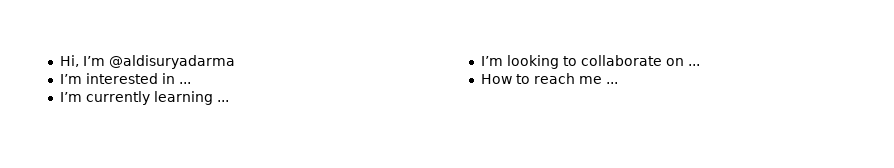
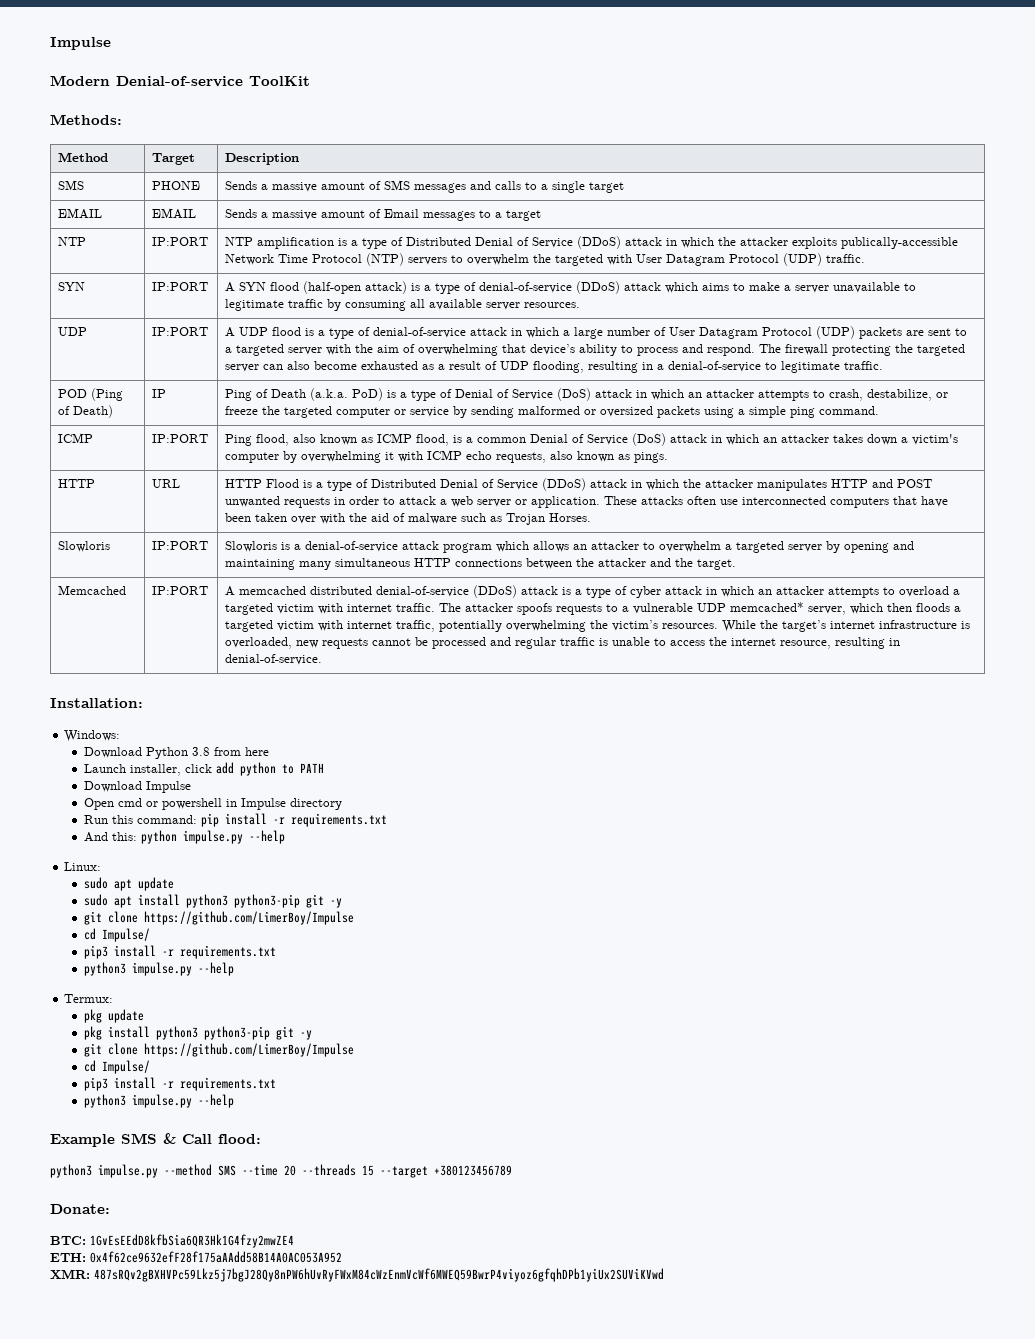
[59,55,235,69] [59,73,191,84] [59,91,229,105] [480,55,700,69] [480,73,618,84] Hi, I’m @aldisuryadarma // I’m interested in ... // I’m currently learning ... // I’m looking to collaborate on ... // How to reach me ... -> [50,37,111,50] [50,75,310,87] [50,114,122,125] [57,152,108,162] [151,153,195,165] [224,153,299,165] [57,180,84,190] [151,181,200,190] [224,180,624,193] [57,208,102,219] [151,208,196,219] [224,209,541,221] [57,237,86,246] [151,237,208,246] [224,236,958,249] [224,253,865,266] [57,282,85,291] [151,282,208,291] [224,281,916,294] [224,299,580,311] [57,327,87,336] [151,327,208,336] [224,326,967,339] [224,344,965,356] [224,361,883,373] [57,388,123,401] [57,405,113,418] [151,389,166,398] [224,388,948,401] [224,406,879,418] [57,433,93,443] [151,434,208,443] [224,433,958,446] [224,450,668,463] [57,479,95,488] [151,479,180,488] [224,478,932,491] [224,496,948,508] [224,513,591,525] [57,541,110,552] [151,541,208,550] [224,541,914,553] [224,558,736,570] [57,585,126,595] [151,586,208,595] [224,585,960,598] [224,602,961,615] [224,620,970,632] [224,637,900,649] [224,654,322,665] [50,698,143,708] [64,730,121,742] [84,747,270,759] [84,762,325,776] [84,781,192,793] [84,798,343,810] [84,813,388,827] [84,830,286,844] [64,862,102,871] [84,877,175,891] [84,894,343,908] [84,911,355,925] [84,928,151,942] [84,945,277,959] [84,962,235,976] [64,994,114,1003] [84,1009,145,1023] [84,1026,313,1040] [84,1043,355,1057] [84,1060,151,1074] [84,1077,277,1091] [84,1094,235,1108] [50,1133,261,1147] [50,1164,512,1178] [50,1204,110,1214] [50,1234,294,1248] [50,1251,342,1263] [50,1268,664,1282] Impulse // Modern Denial-of-service ToolKit // Methods: // Method | Target | Description // SMS | PHONE | Sends a massive amount of SMS messages and calls to a single target // EMAIL | EMAIL | Sends a massive amount of Email messages to a target // NTP | IP:PORT | NTP amplification is a type of Distributed Denial of Service (DDoS) attack in which the attacker exploits publically-accessible Network Time Protocol (NTP) servers to overwhelm the targeted with User Datagram Protocol (UDP) traffic. // SYN | IP:PORT | A SYN flood (half-open attack) is a type of denial-of-service (DDoS) attack which aims to make a server unavailable to legitimate traffic by consuming all available server resources. // UDP | IP:PORT | A UDP flood is a type of denial-of-service attack in which a large number of User Datagram Protocol (UDP) packets are sent to a targeted server with the aim of overwhelming that device’s ability to process and respond. The firewall protecting the targeted server can also become exhausted as a result of UDP flooding, resulting in a denial-of-service to legitimate traffic. // POD (Ping of Death) | IP | Ping of Death (a.k.a. PoD) is a type of Denial of Service (DoS) attack in which an attacker attempts to crash, destabilize, or freeze the targeted computer or service by sending malformed or oversized packets using a simple ping command. // ICMP | IP:PORT | Ping flood, also known as ICMP flood, is a common Denial of Service (DoS) attack in which an attacker takes down a victim's computer by overwhelming it with ICMP echo requests, also known as pings. // HTTP | URL | HTTP Flood is a type of Distributed Denial of Service (DDoS) attack in which the attacker manipulates HTTP and POST unwanted requests in order to attack a web server or application. These attacks often use interconnected computers that have been taken over with the aid of malware such as Trojan Horses. // Slowloris | IP:PORT | Slowloris is a denial-of-service attack program which allows an attacker to overwhelm a targeted server by opening and maintaining many simultaneous HTTP connections between the attacker and the target. // Memcached | IP:PORT | A memcached distributed denial-of-service (DDoS) attack is a type of cyber attack in which an attacker attempts to overload a targeted victim with internet traffic. The attacker spoofs requests to a vulnerable UDP memcached* server, which then floods a targeted victim with internet traffic, potentially overwhelming the victim’s resources. While the target’s internet infrastructure is overloaded, new requests cannot be processed and regular traffic is unable to access the internet resource, resulting in denial-of-service. // Installation: // Windows: // Download Python 3.8 from here // Launch installer, click add python to PATH // Download Impulse // Open cmd or powershell in Impulse directory // Run this command: pip install -r requirements.txt // And this: python impulse.py --help // Linux: // sudo apt update // sudo apt install python3 python3-pip git -y // git clone https://github.com/LimerBoy/Impulse // cd Impulse/ // pip3 install -r requirements.txt // python3 impulse.py --help // Termux: // pkg update // pkg install python3 python3-pip git -y // git clone https://github.com/LimerBoy/Impulse // cd Impulse/ // pip3 install -r requirements.txt // python3 impulse.py --help // Example SMS & Call flood: // python3 impulse.py --method SMS --time 20 --threads 15 --target +380123456789 // Donate: // BTC: 1GvEsEEdD8kfbSia6QR3Hk1G4fzy2mwZE4 // ETH: 0x4f62ce9632efF28f175aAAdd58B14A0AC053A952 // XMR: 487sRQv2gBXHVPc59Lkz5j7bgJ28Qy8nPW6hUvRyFWxM84cWzEnmVcWf6MWEQ59BwrP4viyoz6gfqhDPb1yiUx2SUViKVwd

